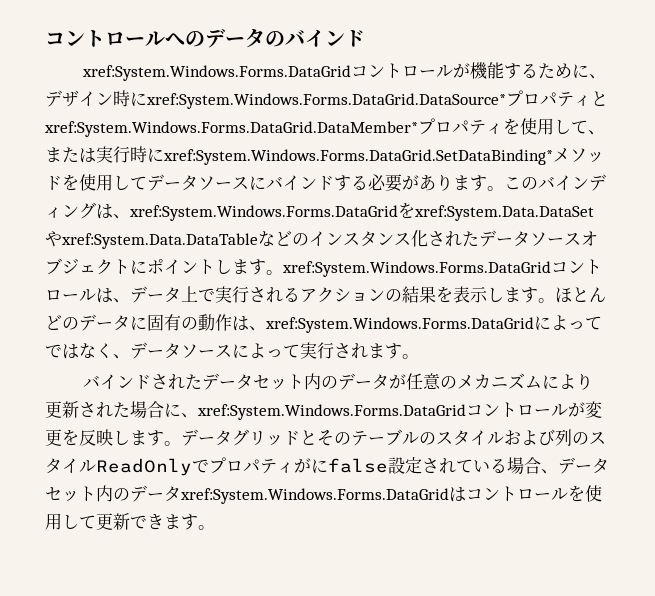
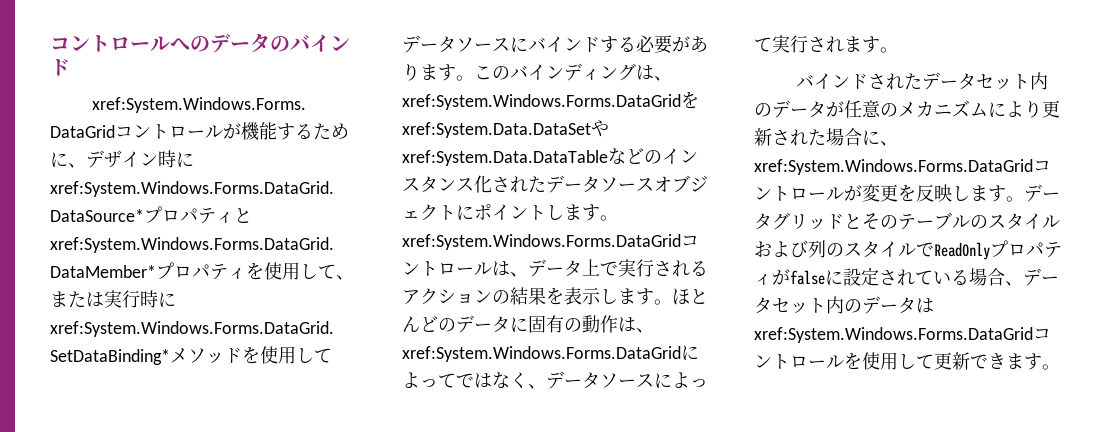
[96,458,209,476] ReadOnlyで -> [916,242,990,260] でReadOnly
[311,458,388,473] にfalse -> [790,270,843,285] falseに
[180,487,466,504] xref:System.Windows.Forms.DataGridは -> [916,298,934,313] [754,327,1033,343] はxref:System.Windows.Forms.DataGrid

